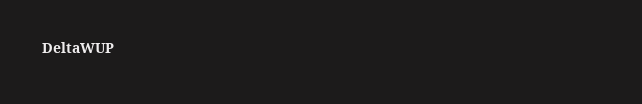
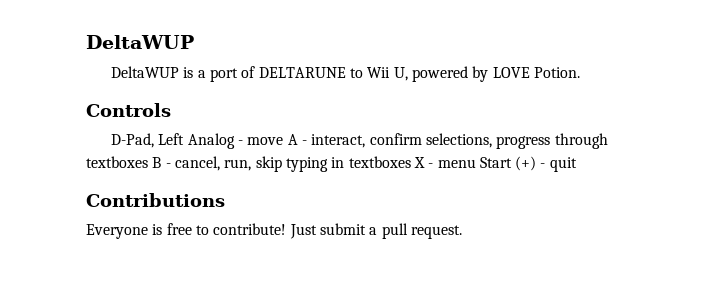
[42,42,114,53] DeltaWUP -> [86,35,194,49] [111,66,580,82] [86,103,171,117] [111,133,608,149] [86,156,577,172] [86,193,225,207] [86,223,462,239] DeltaWUP // DeltaWUP is a port of DELTARUNE to Wii U, powered by LOVE Potion. // Controls // D-Pad, Left Analog - move A - interact, confirm selections, progress through textboxes B - cancel, run, skip typing in textboxes X - menu Start (+) - quit // Contributions // Everyone is free to contribute! Just submit a pull request.

